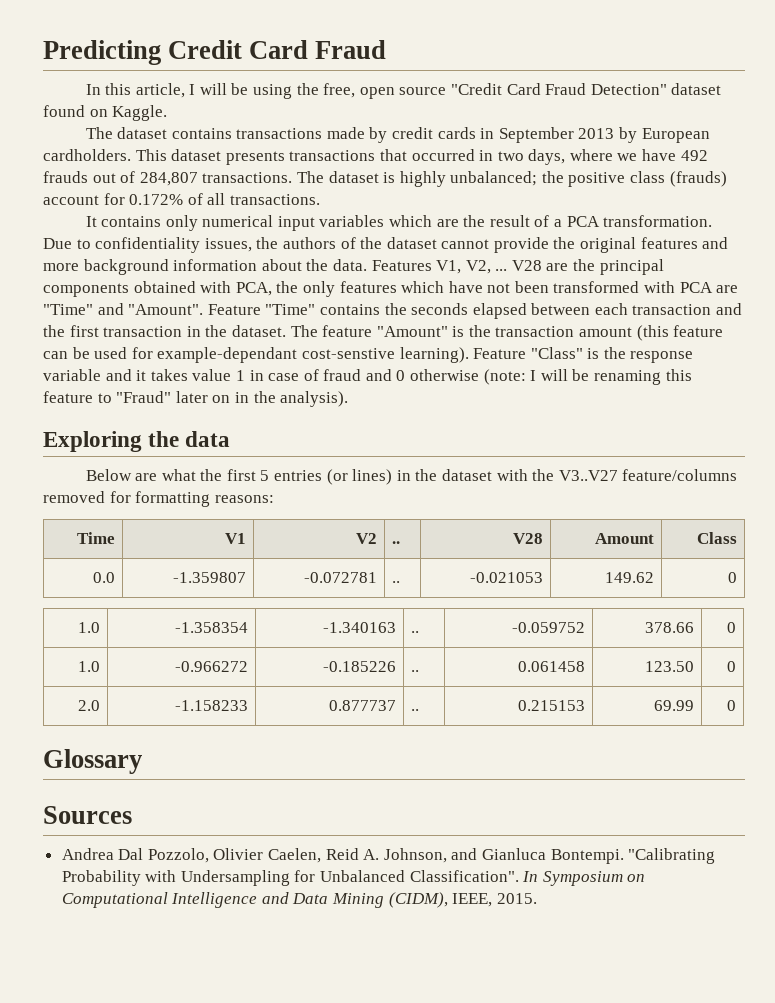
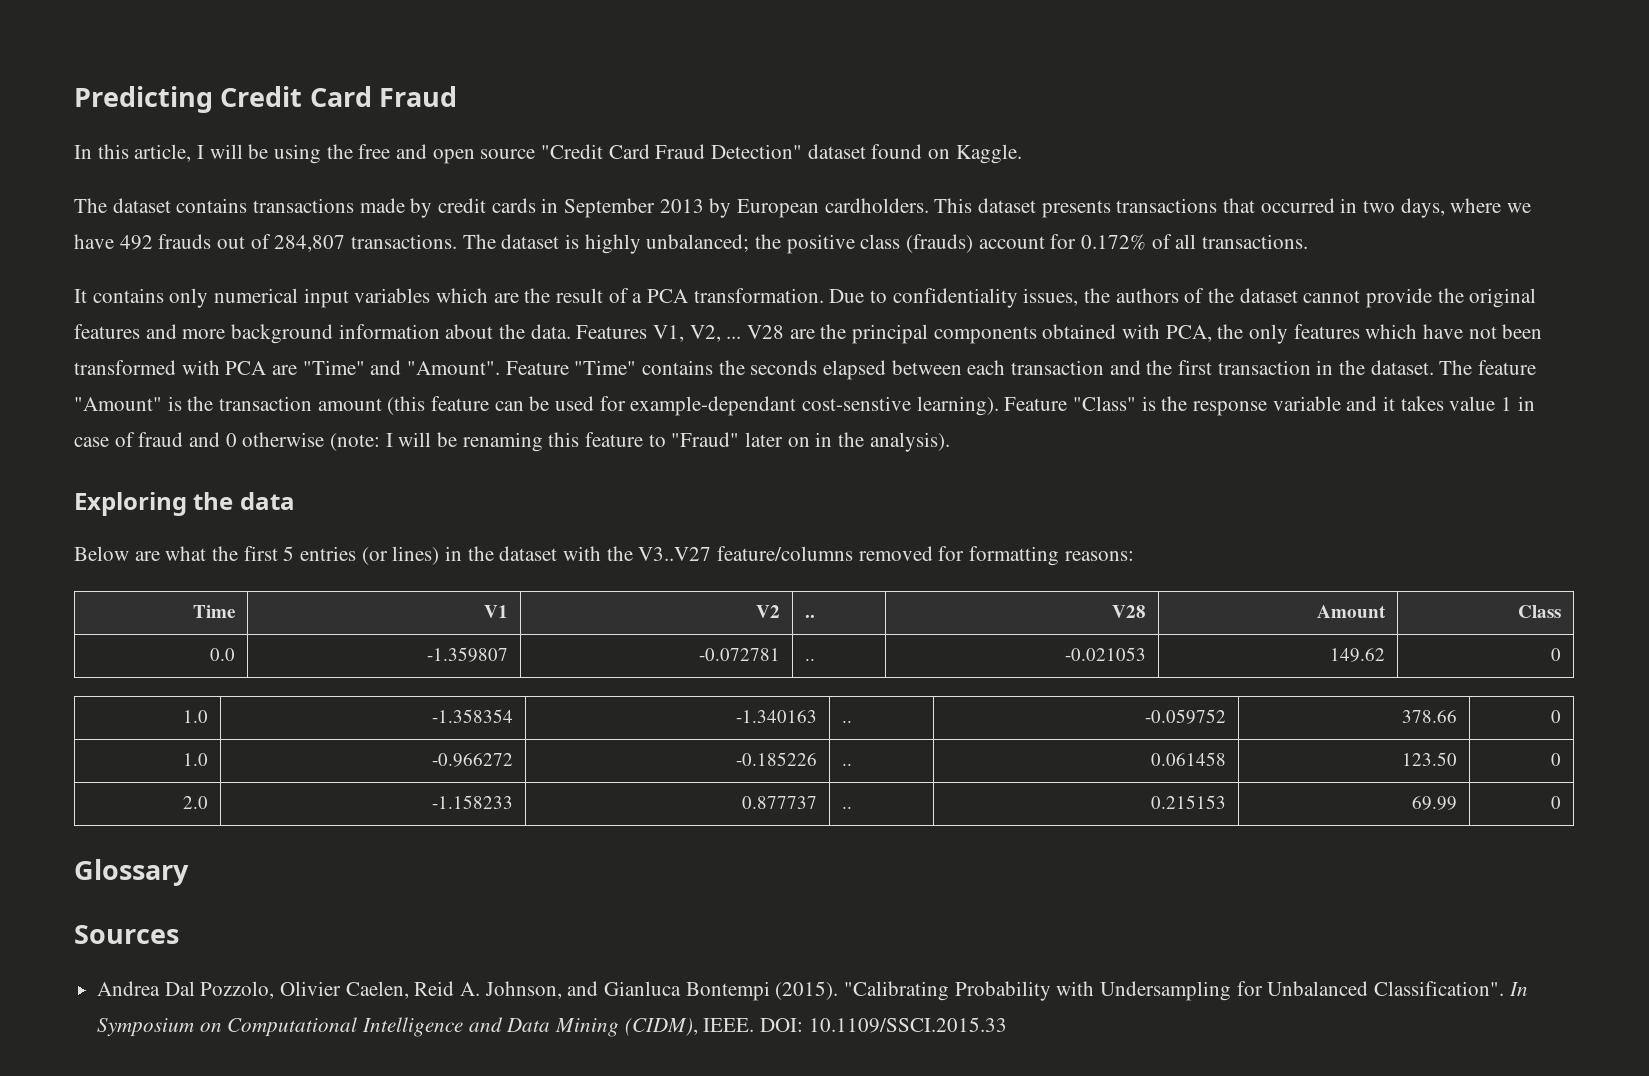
[323,83,356,98] free, -> [358,144,428,159] free and
[550,849,624,864] Bontempi. -> [685,981,839,1001] Bontempi (2015).
[452,893,537,907] IEEE, 2015. -> [703,1017,1007,1033] IEEE. DOI: 10.1109/SSCI.2015.33

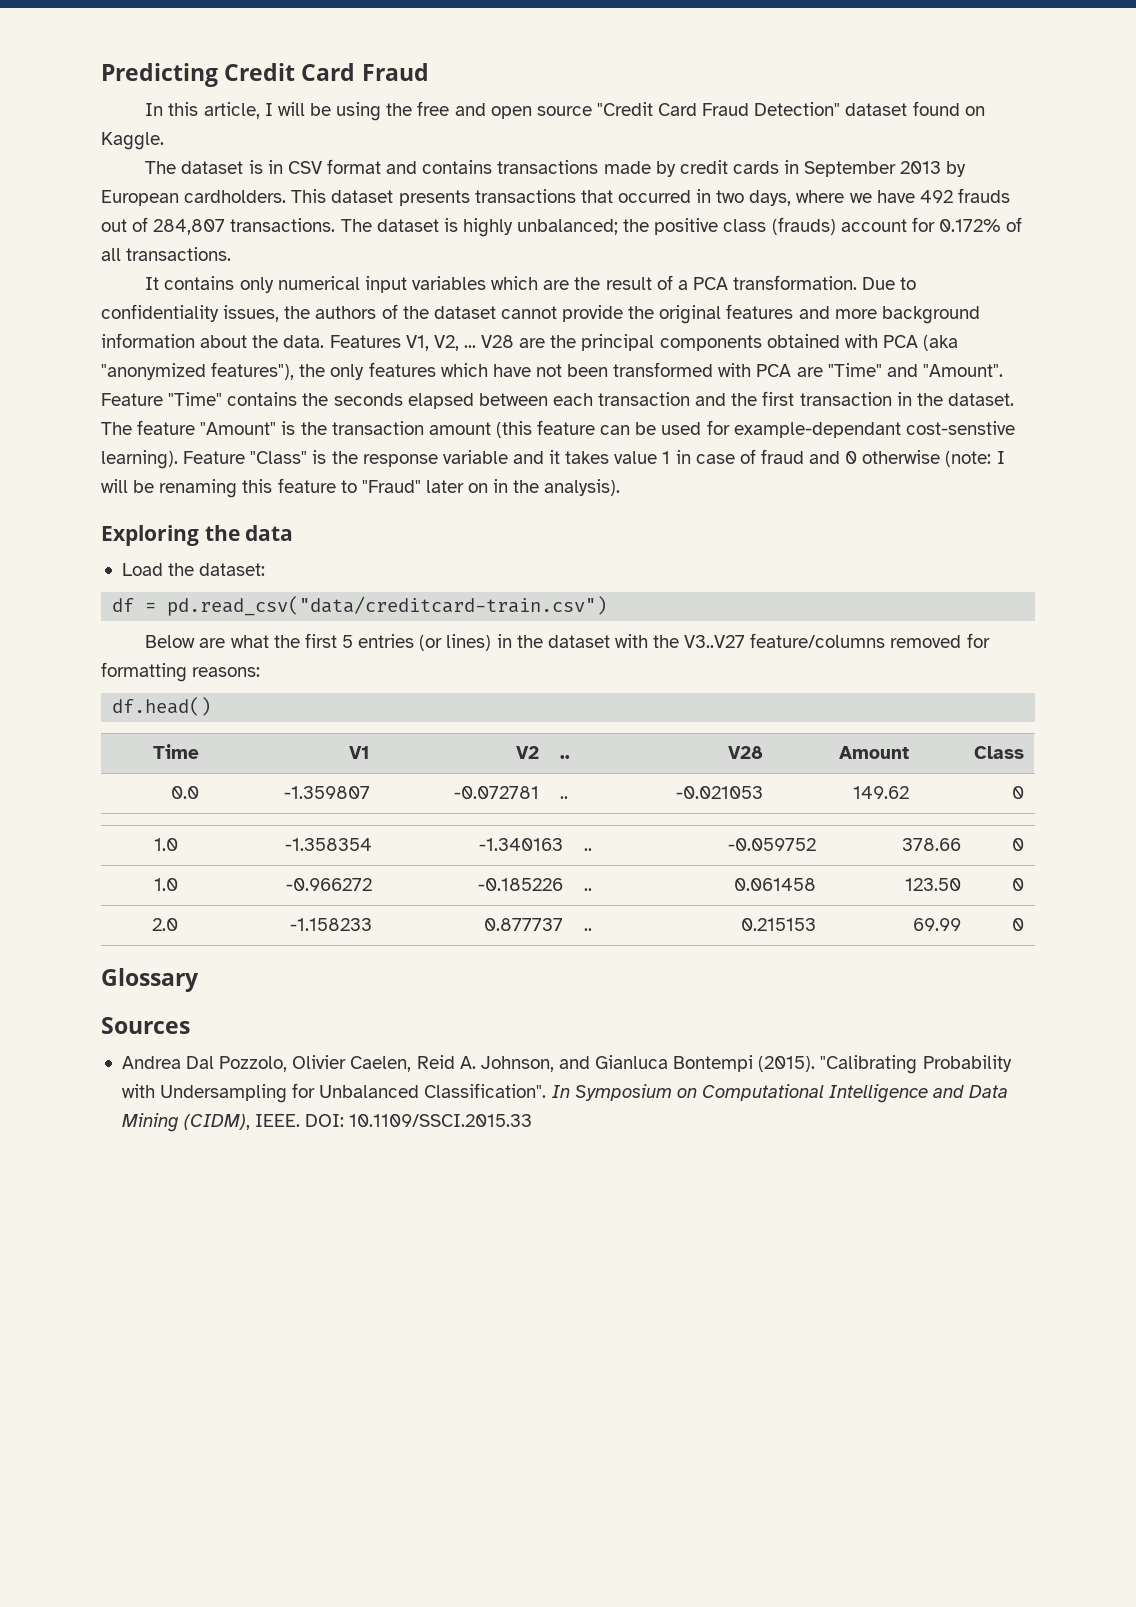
(171, 205) none -> [248,159,418,174] is in CSV format and
[1165,325,1212,342] PCA, -> [882,335,959,351] [101,362,295,380] PCA (aka "anonymized features"),
(295, 501) none -> [121,563,266,576] [112,596,608,616] // Load the dataset: // df = pd.read_csv("data/creditcard-train.csv")
(1134, 556) none -> [112,697,212,716] // df.head()

